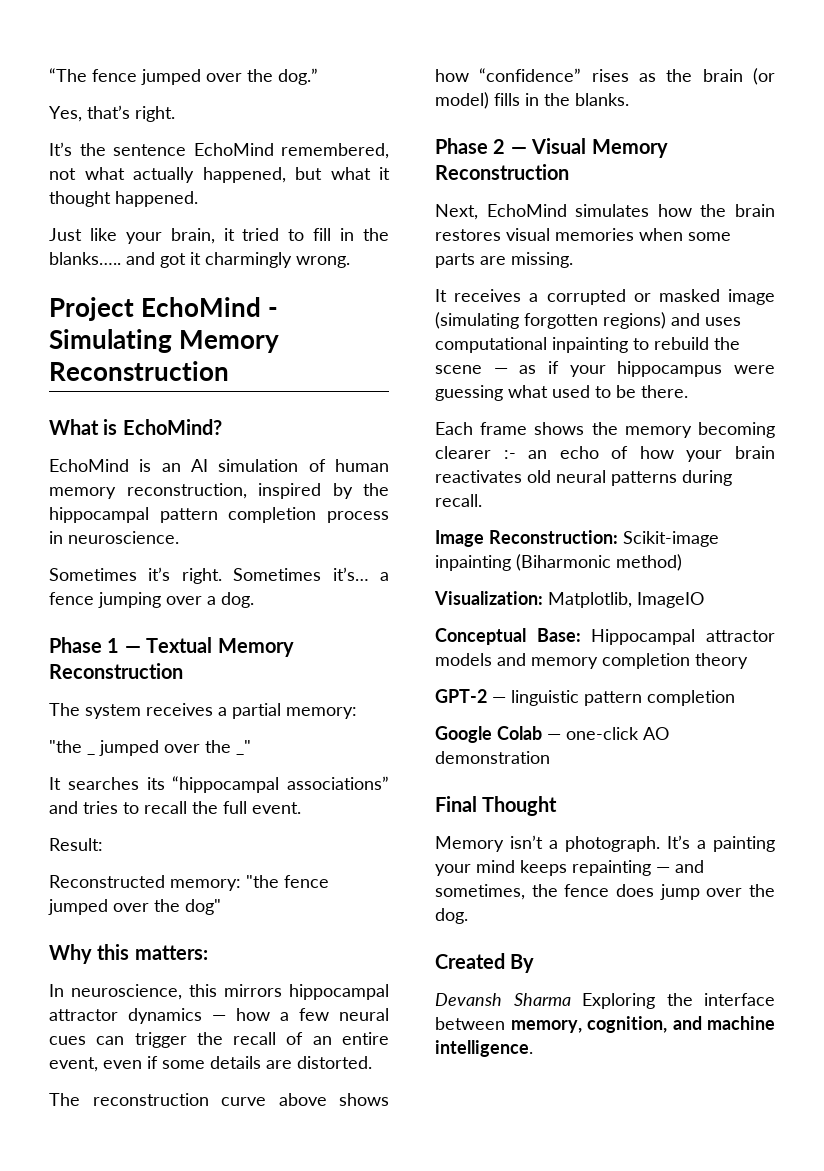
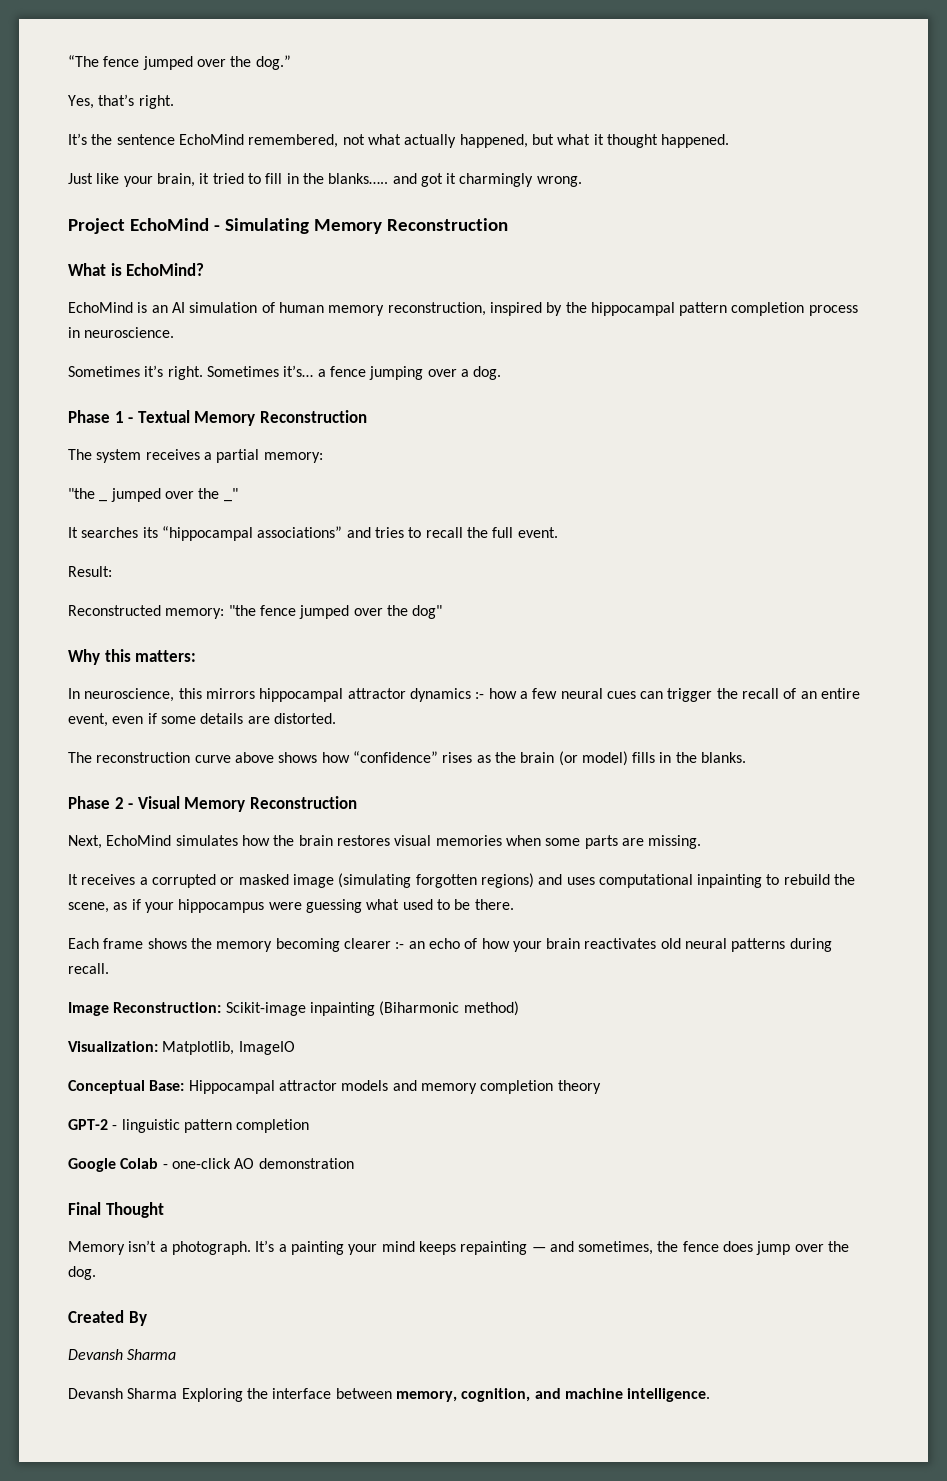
[124,646,141,653] — -> [128,417,134,423] -
[212,1015,226,1021] — -> [475,692,485,699] :-
[510,147,527,154] — -> [128,803,134,809] -
[435,365,508,374] scene — -> [68,902,109,913] scene,
[492,697,506,703] — -> [112,1125,118,1130] -
[547,734,561,740] — -> [162,1164,168,1169] -
(571, 999) none -> [68,1388,178,1399] // Devansh Sharma

